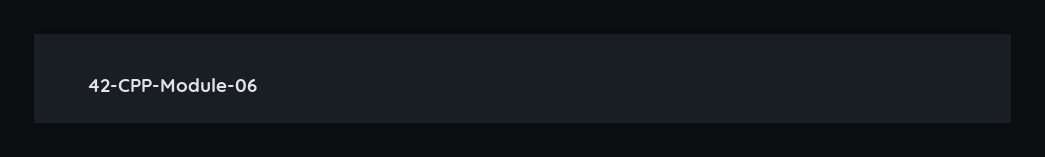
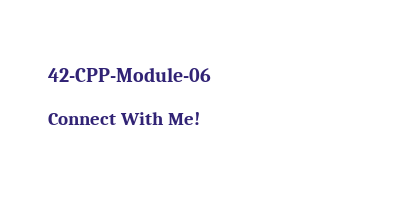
(257, 85) none -> [48,112,200,125] // Connect With Me!

